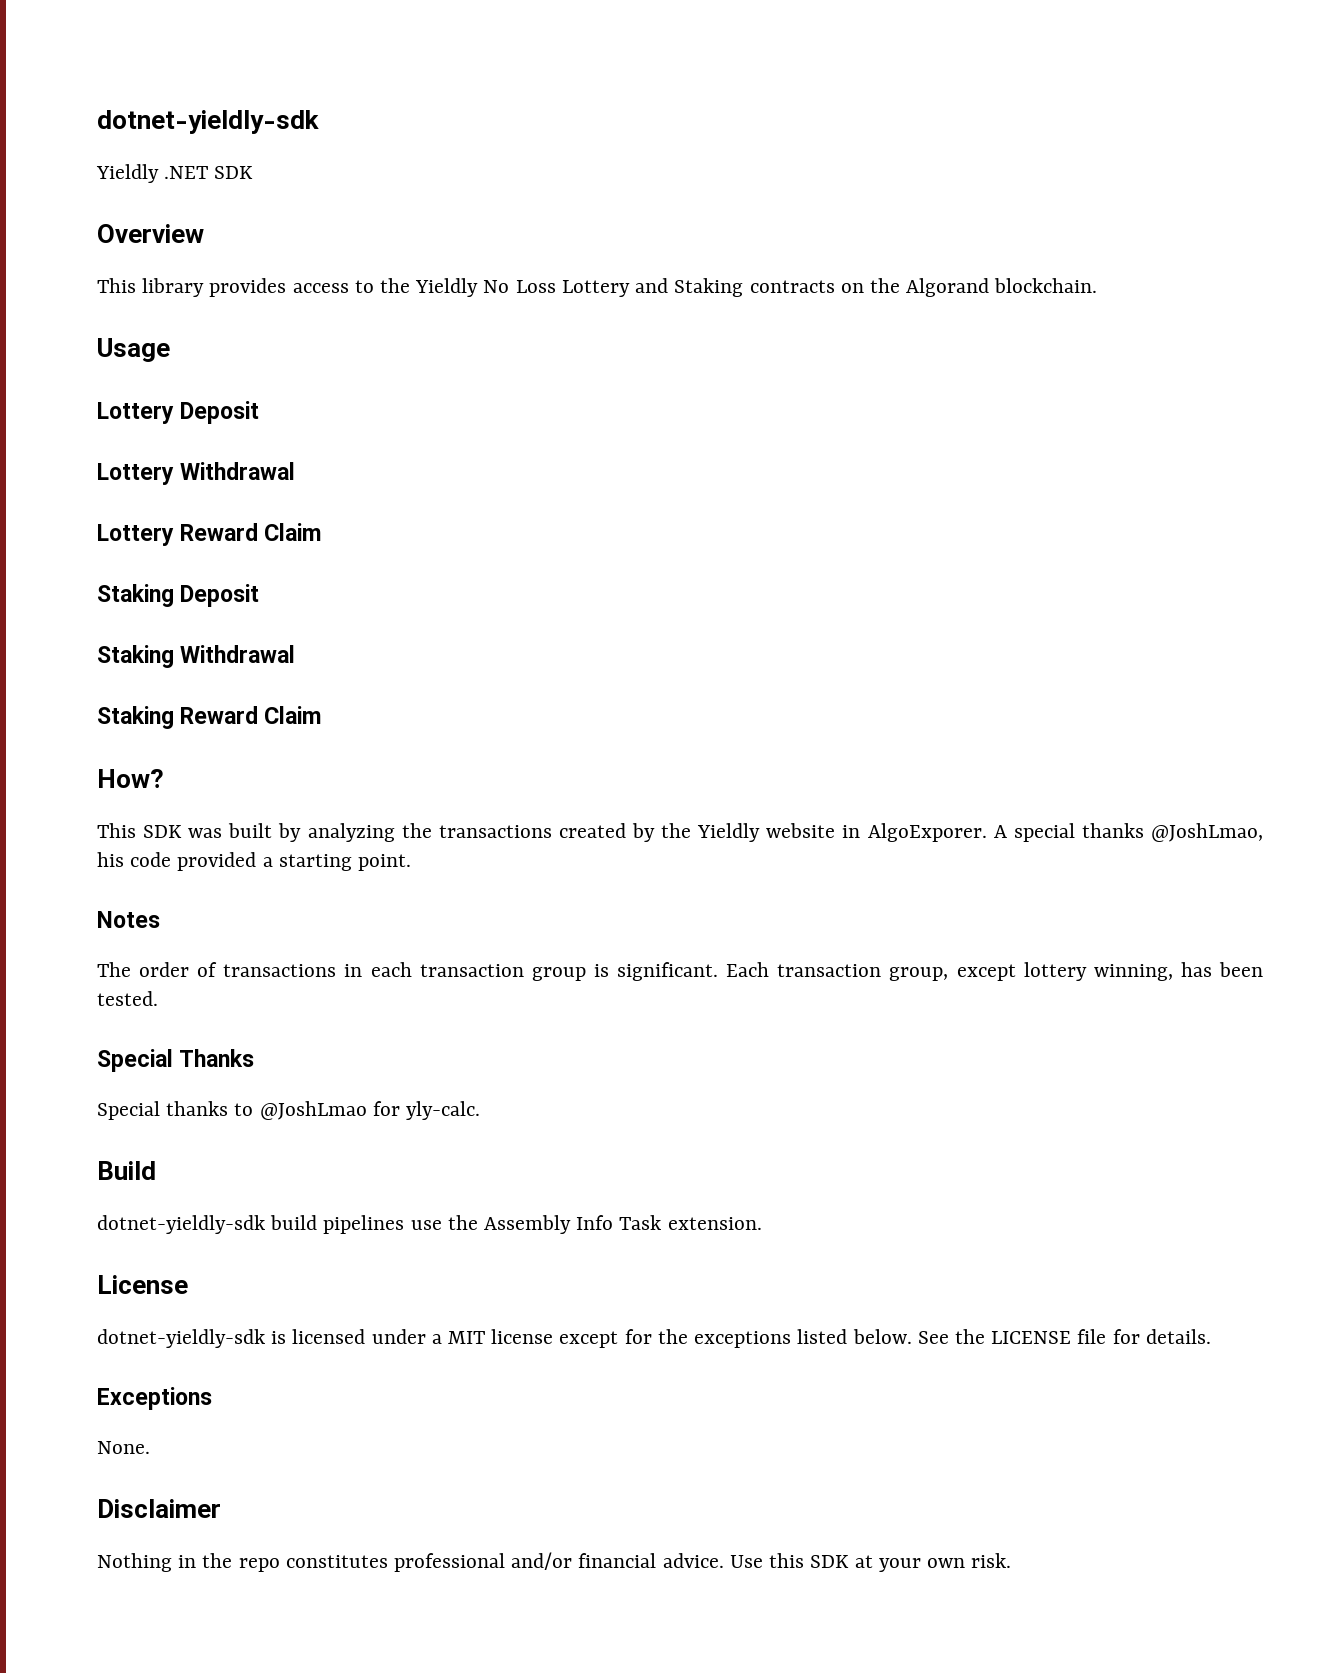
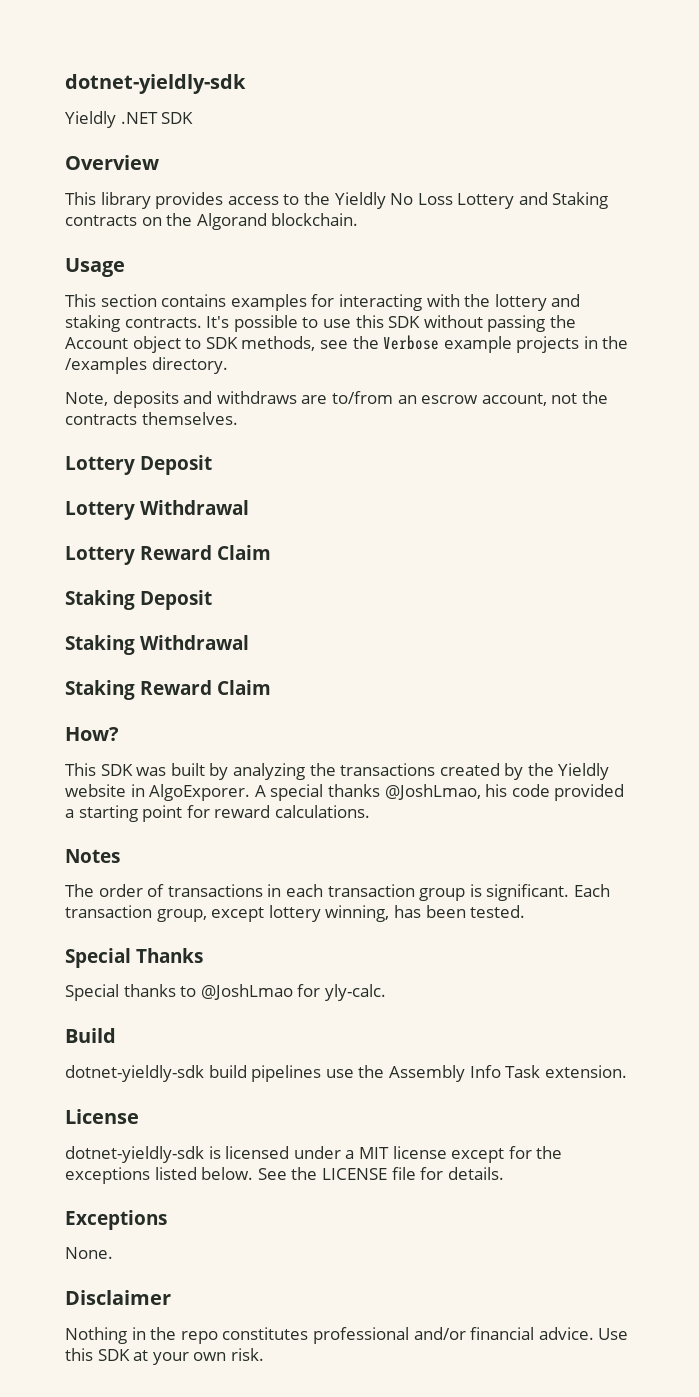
(170, 350) none -> [65,294,581,311] [65,315,576,332] [65,335,629,353] [65,357,228,374] [65,391,608,408] [65,412,238,425] // This section contains examples for interacting with the lottery and staking contracts. It's possible to use this SDK without passing the Account object to SDK methods, see the Verbose example projects in the /examples directory. // Note, deposits and withdraws are to/from an escrow account, not the contracts themselves.
[358,854,412,871] point. -> [142,805,370,822] point for reward calculations.

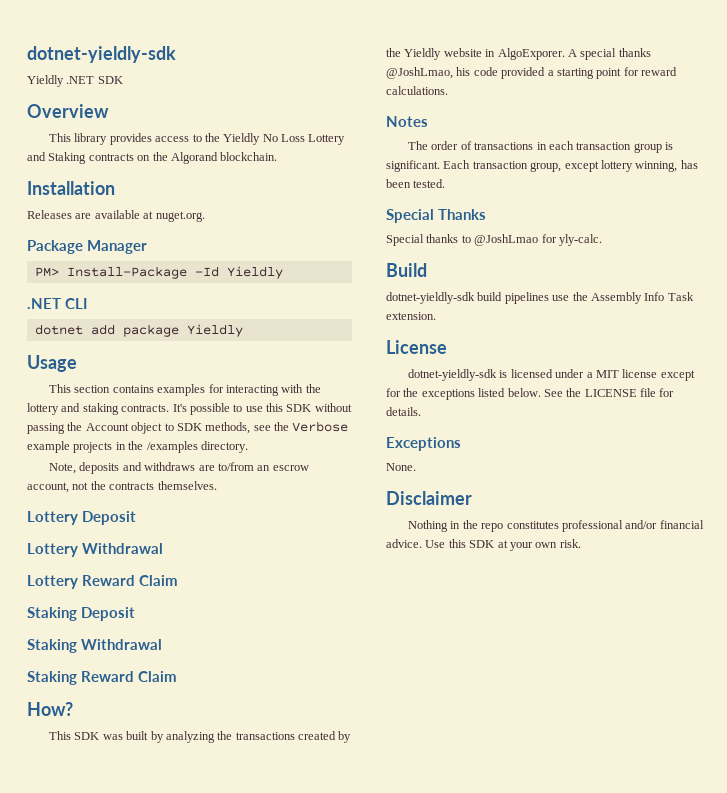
(359, 219) none -> [27,181,115,195] [27,210,205,222] [27,240,148,254] [34,266,283,279] [27,298,88,309] [34,324,243,337] // Installation // Releases are available at nuget.org. // Package Manager // PM> Install-Package -Id Yieldly // .NET CLI // dotnet add package Yieldly

